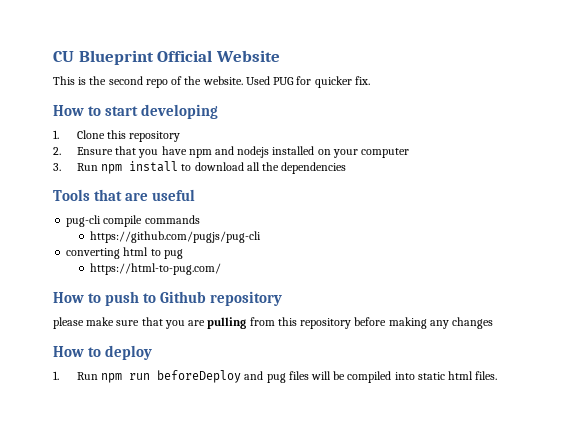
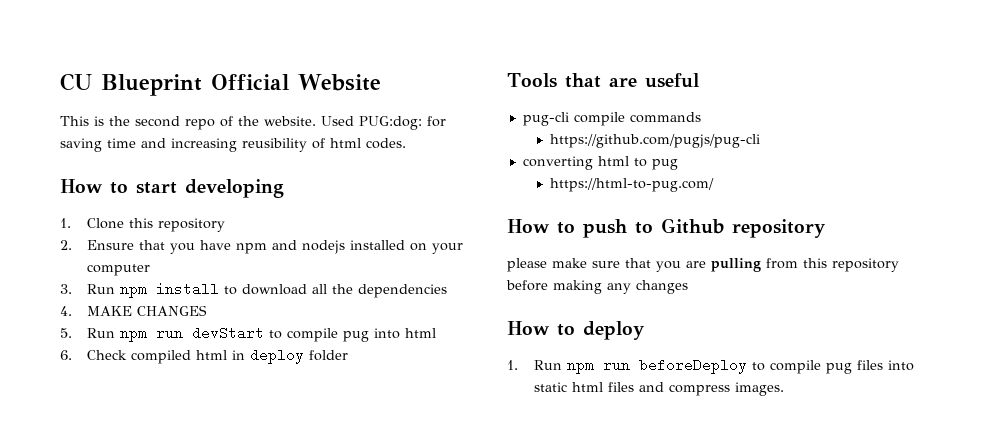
[273,76,370,88] PUG for quicker fix. -> [359,116,446,130] [60,138,406,152] PUG:dog: for saving time and increasing reusibility of html codes.
(347, 168) none -> [60,305,208,316] [60,326,437,342] [60,348,349,364] // 4. MAKE CHANGES // 5. Run npm run devStart to compile pug into html // 6. Check compiled html in deploy folder
[244,371,498,383] and pug files will be compiled into static html files. -> [752,360,915,374] [534,382,785,396] to compile pug files into static html files and compress images.

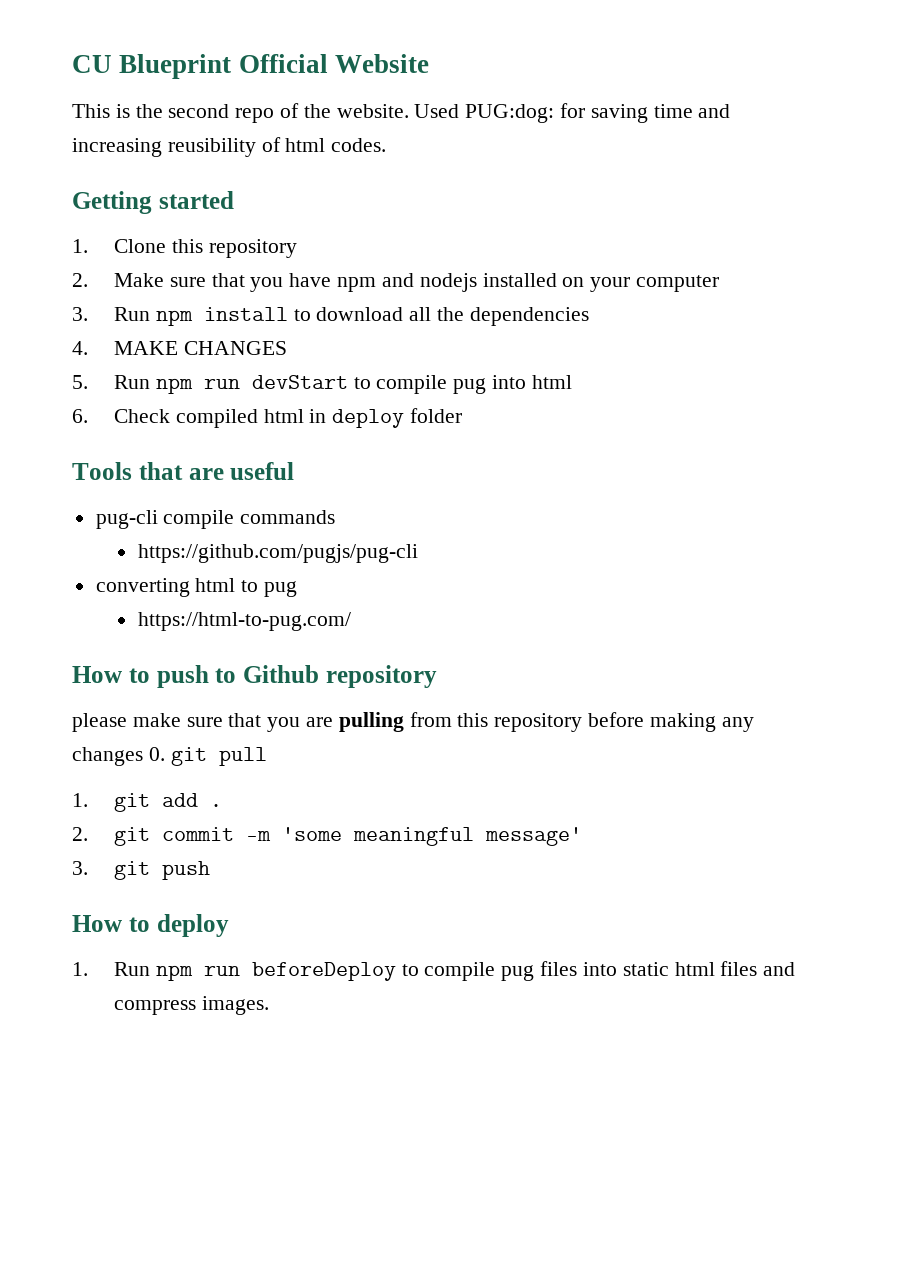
[60,179,284,198] How to start developing -> [72,191,234,214] Getting started
[87,240,135,250] Ensure -> [114,273,206,287] Make sure
(688, 287) none -> [148,747,267,766] [72,793,223,812] [72,827,583,846] [72,861,211,880] 0. git pull // 1. git add . // 2. git commit -m 'some meaningful message' // 3. git push

